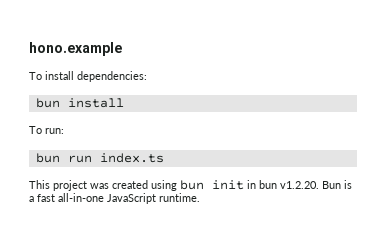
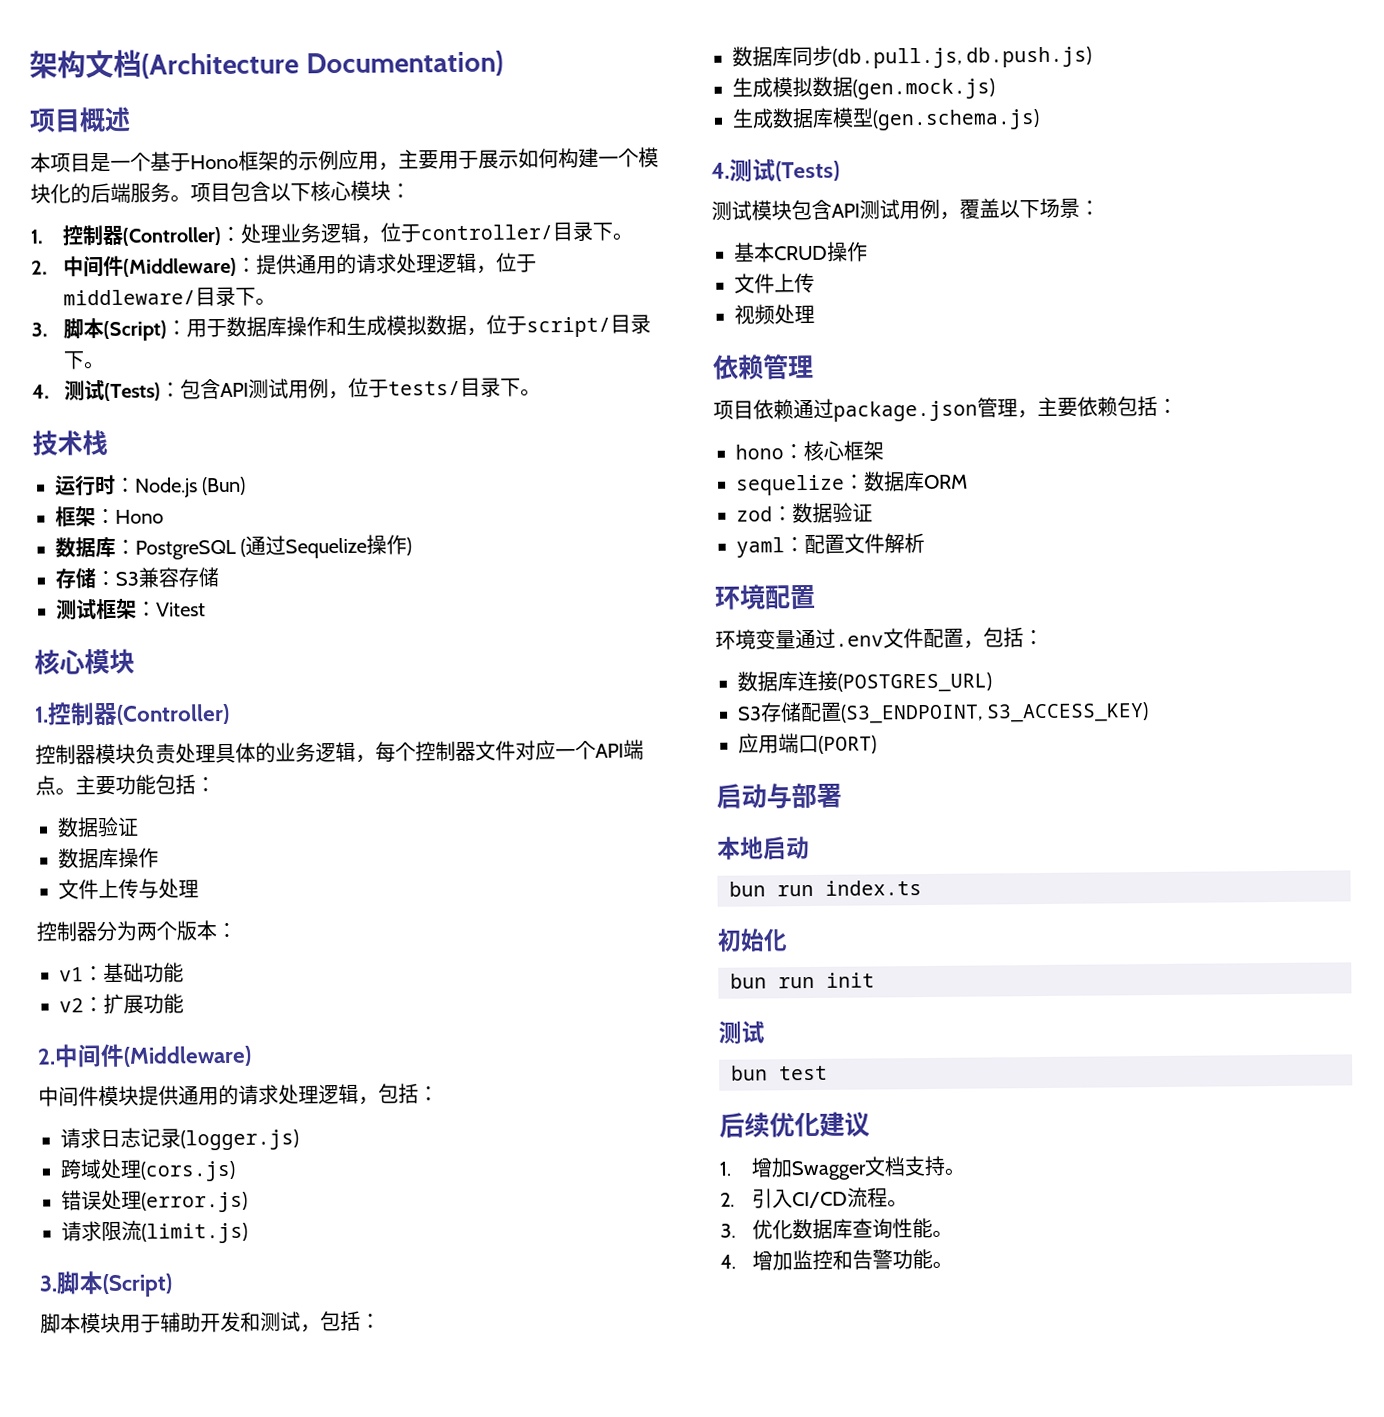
[29,42,122,56] [29,71,147,82] [35,98,124,108] [29,126,64,134] [35,153,164,163] [29,180,352,191] [29,193,200,204] hono.example // To install dependencies: // bun install // To run: // bun run index.ts // This project was created using bun init in bun v1.2.20. Bun is a fast all-in-one JavaScript runtime. -> [29,49,504,79] [29,106,131,133] [30,147,659,173] [30,180,411,204] [30,221,633,246] [31,252,537,278] [62,286,276,307] [31,314,651,342] [62,351,105,370] [32,377,541,402] [32,429,108,456] [54,474,247,498] [55,506,164,527] [55,534,413,560] [55,567,219,589] [56,598,206,620] [34,648,135,675] [34,702,230,726] [35,739,644,765] [35,774,216,796] [57,816,139,838] [58,847,159,869] [58,878,199,900] [36,920,237,942] [59,962,184,983] [59,993,184,1015] [37,1043,252,1068] [38,1083,439,1107] [60,1127,299,1151] [60,1158,236,1182] [61,1189,248,1213] [61,1220,248,1244] [39,1271,173,1298] [40,1310,381,1334] [732,45,1093,69] [732,76,995,100] [732,107,1040,131] [711,158,840,182] [711,197,1100,221] [734,241,868,263] [734,272,815,294] [734,304,815,325] [712,354,814,380] [713,396,1178,422] [735,440,884,462] [736,471,968,496] [736,502,873,524] [736,533,925,558] [714,584,816,610] [715,627,1044,650] [737,670,992,693] [737,702,1150,724] [738,733,877,754] [716,782,842,809] [717,836,810,860] [729,880,922,897] [717,928,788,952] [730,972,875,989] [718,1020,765,1044] [731,1065,828,1081] [719,1111,870,1138] [719,1155,966,1181] [720,1187,908,1209] [720,1217,953,1240] [720,1248,953,1271] 架构文档(Architecture Documentation) // 项目概述 // 本项目是一个基于Hono框架的示例应用，主要用于展示如何构建一个模块化的后端服务。项目包含以下核心模块： // 1.控制器(Controller)：处理业务逻辑，位于controller/目录下。 // 2.中间件(Middleware)：提供通用的请求处理逻辑，位于middleware/目录下。 // 3.脚本(Script)：用于数据库操作和生成模拟数据，位于script/目录下。 // 4.测试(Tests)：包含API测试用例，位于tests/目录下。 // 技术栈 // 运行时：Node.js (Bun) // 框架：Hono // 数据库：PostgreSQL (通过Sequelize操作) // 存储：S3兼容存储 // 测试框架：Vitest // 核心模块 // 1.控制器(Controller) // 控制器模块负责处理具体的业务逻辑，每个控制器文件对应一个API端点。主要功能包括： // 数据验证 // 数据库操作 // 文件上传与处理 // 控制器分为两个版本： // v1：基础功能 // v2：扩展功能 // 2.中间件(Middleware) // 中间件模块提供通用的请求处理逻辑，包括： // 请求日志记录(logger.js) // 跨域处理(cors.js) // 错误处理(error.js) // 请求限流(limit.js) // 3.脚本(Script) // 脚本模块用于辅助开发和测试，包括： // 数据库同步(db.pull.js, db.push.js) // 生成模拟数据(gen.mock.js) // 生成数据库模型(gen.schema.js) // 4.测试(Tests) // 测试模块包含API测试用例，覆盖以下场景： // 基本CRUD操作 // 文件上传 // 视频处理 // 依赖管理 // 项目依赖通过package.json管理，主要依赖包括： // hono：核心框架 // sequelize：数据库ORM // zod：数据验证 // yaml：配置文件解析 // 环境配置 // 环境变量通过.env文件配置，包括： // 数据库连接(POSTGRES_URL) // S3存储配置(S3_ENDPOINT, S3_ACCESS_KEY) // 应用端口(PORT) // 启动与部署 // 本地启动 // bun run index.ts // 初始化 // bun run init // 测试 // bun test // 后续优化建议 // 1.增加Swagger文档支持。 // 2.引入CI/CD流程。 // 3.优化数据库查询性能。 // 4.增加监控和告警功能。

